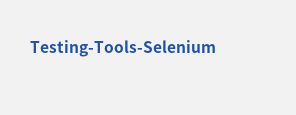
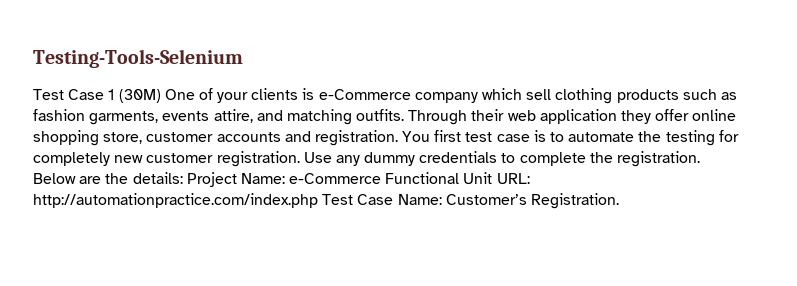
(216, 48) none -> [33,88,737,104] [33,109,737,125] [33,130,739,146] [33,151,701,167] [33,172,530,187] [33,193,619,209] // Test Case 1 (30M) One of your clients is e-Commerce company which sell clothing products such as fashion garments, events attire, and matching outfits. Through their web application they offer online shopping store, customer accounts and registration. You first test case is to automate the testing for completely new customer registration. Use any dummy credentials to complete the registration. Below are the details: Project Name: e-Commerce Functional Unit URL: http://automationpractice.com/index.php Test Case Name: Customer’s Registration.

